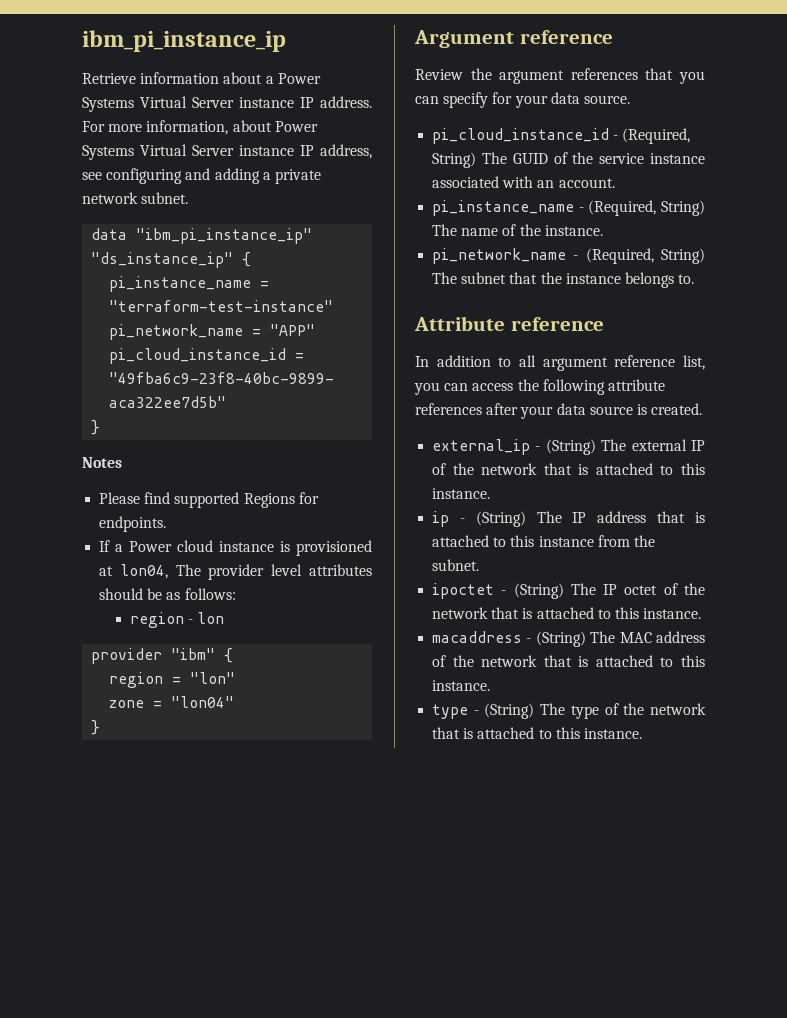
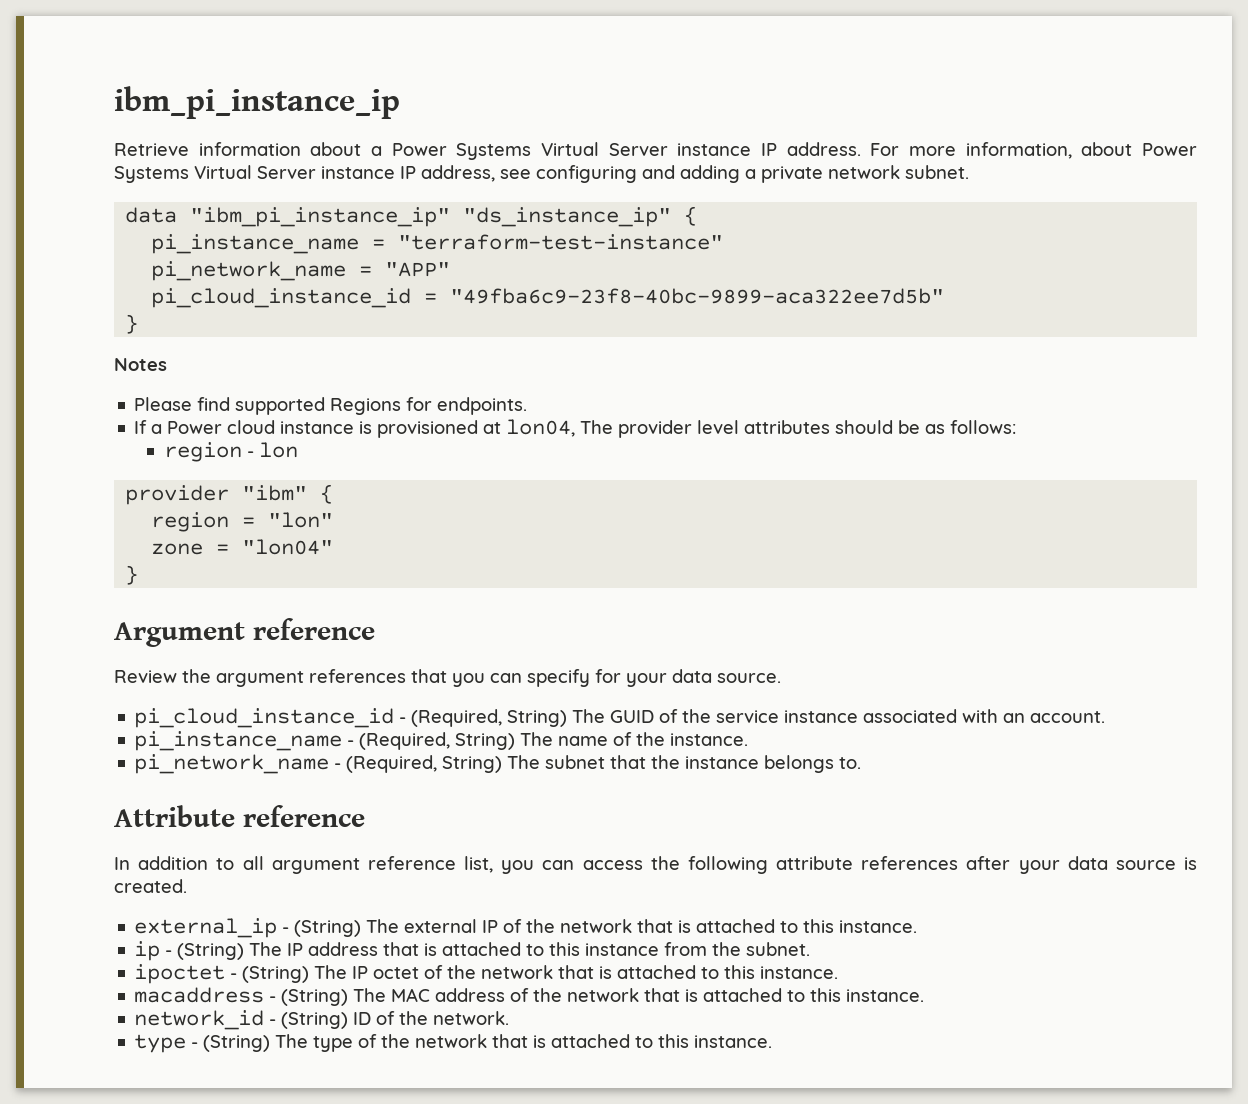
(491, 685) none -> [134,1010,510,1030] // network_id - (String) ID of the network.

